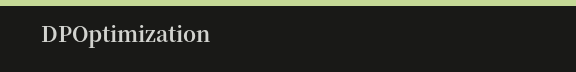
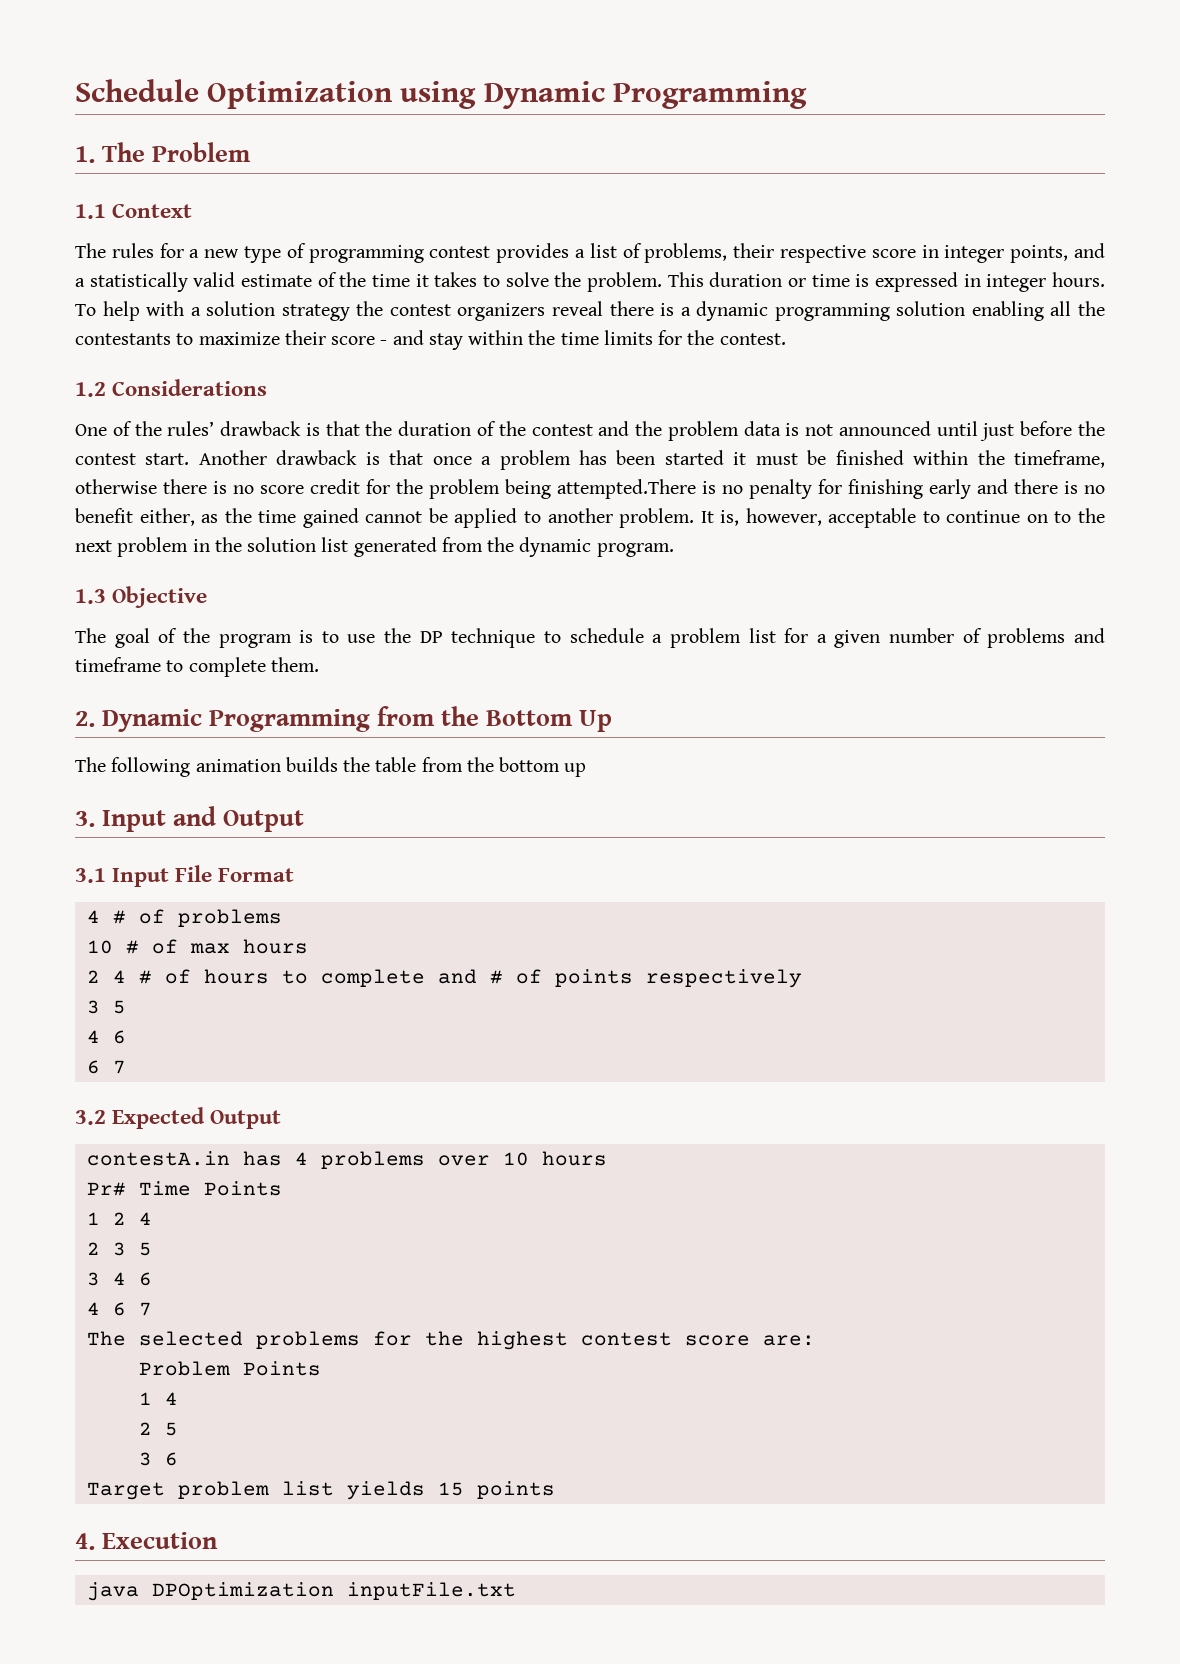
[41,24,210,48] DPOptimization -> [75,79,807,109] [75,142,252,163] [75,203,193,219] [75,243,1105,263] [75,272,1105,292] [75,301,1105,321] [75,330,786,350] [75,379,268,397] [75,421,1105,441] [75,450,1106,470] [75,479,1105,499] [75,508,1105,528] [75,537,674,557] [75,586,208,608] [75,628,1105,648] [75,657,319,677] [75,706,613,732] [75,757,587,777] [75,806,305,832] [75,865,295,887] [86,909,282,927] [86,939,308,954] [86,969,802,988] [86,1000,126,1014] [86,1030,126,1044] [86,1060,126,1074] [75,1107,282,1129] [86,1151,607,1169] [86,1181,282,1196] [86,1212,152,1225] [86,1242,152,1256] [86,1272,152,1286] [86,1302,152,1316] [86,1331,815,1350] [138,1361,321,1376] [138,1392,178,1405] [138,1422,178,1436] [138,1452,178,1466] [86,1481,555,1500] [75,1532,219,1550] [86,1582,516,1601] Schedule Optimization using Dynamic Programming // 1. The Problem // 1.1 Context // The rules for a new type of programming contest provides a list of problems, their respective score in integer points, and a statistically valid estimate of the time it takes to solve the problem. This duration or time is expressed in integer hours. To help with a solution strategy the contest organizers reveal there is a dynamic programming solution enabling all the contestants to maximize their score - and stay within the time limits for the contest. // 1.2 Considerations // One of the rules’ drawback is that the duration of the contest and the problem data is not announced until just before the contest start. Another drawback is that once a problem has been started it must be finished within the timeframe, otherwise there is no score credit for the problem being attempted.There is no penalty for finishing early and there is no benefit either, as the time gained cannot be applied to another problem. It is, however, acceptable to continue on to the next problem in the solution list generated from the dynamic program. // 1.3 Objective // The goal of the program is to use the DP technique to schedule a problem list for a given number of problems and timeframe to complete them. // 2. Dynamic Programming from the Bottom Up // The following animation builds the table from the bottom up // 3. Input and Output // 3.1 Input File Format // 4 # of problems // 10 # of max hours // 2 4 # of hours to complete and # of points respectively // 3 5 // 4 6 // 6 7 // 3.2 Expected Output // contestA.in has 4 problems over 10 hours // Pr# Time Points // 1 2 4 // 2 3 5 // 3 4 6 // 4 6 7 // The selected problems for the highest contest score are: // Problem Points // 1 4 // 2 5 // 3 6 // Target problem list yields 15 points // 4. Execution // java DPOptimization inputFile.txt

